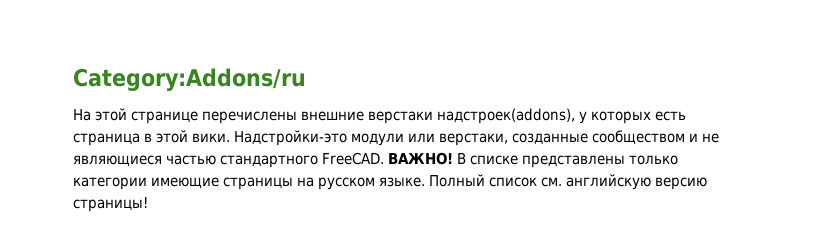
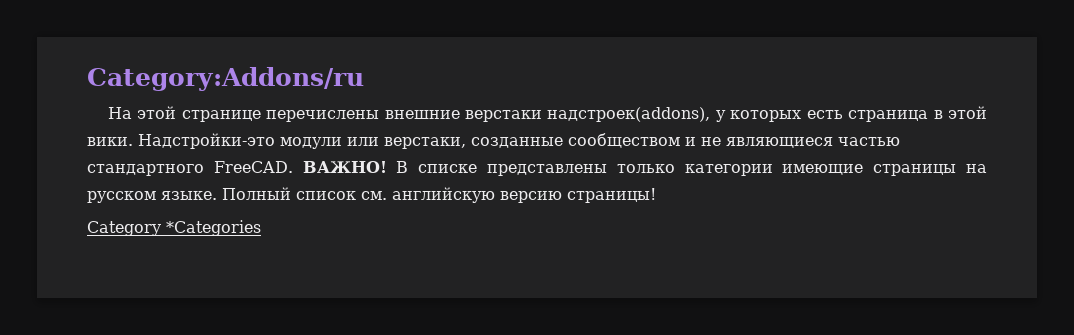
(148, 204) none -> [87,220,261,236] // Category *Categories

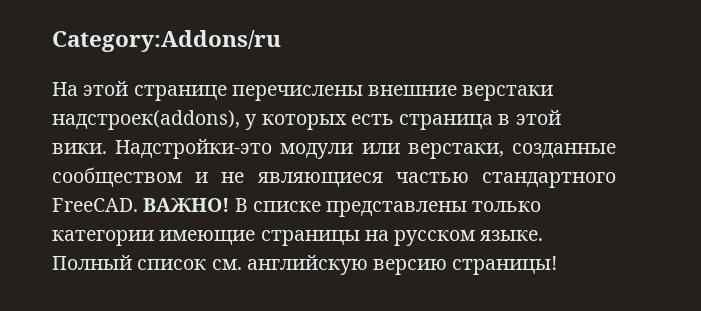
[87,220,261,236] // Category *Categories -> (558, 265) none

